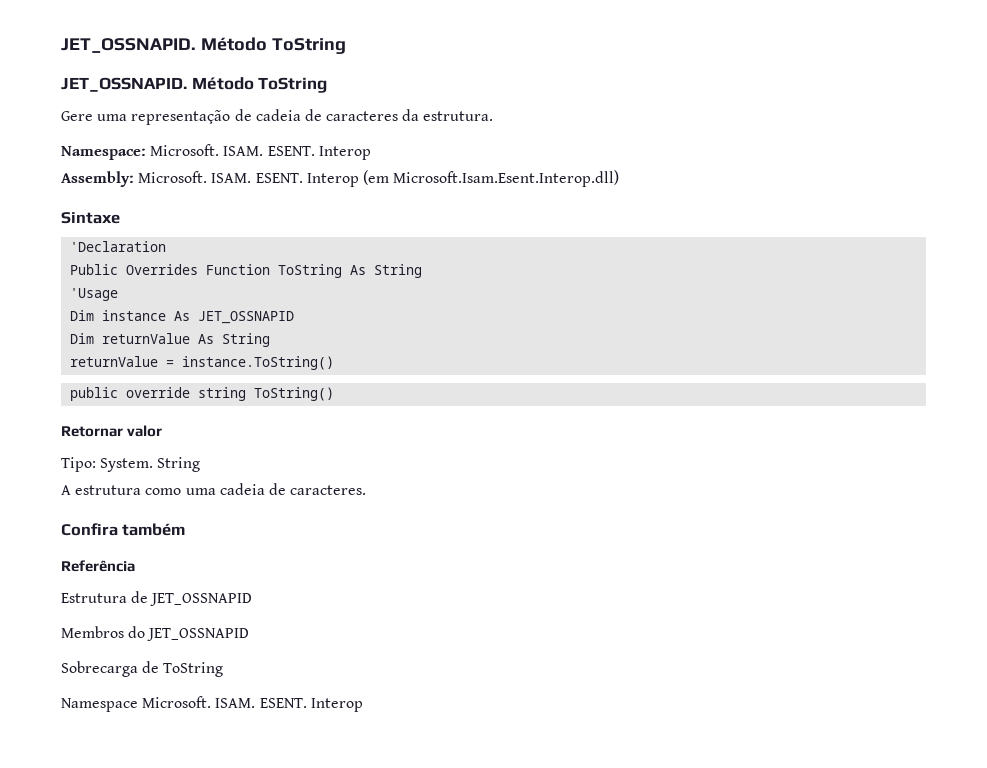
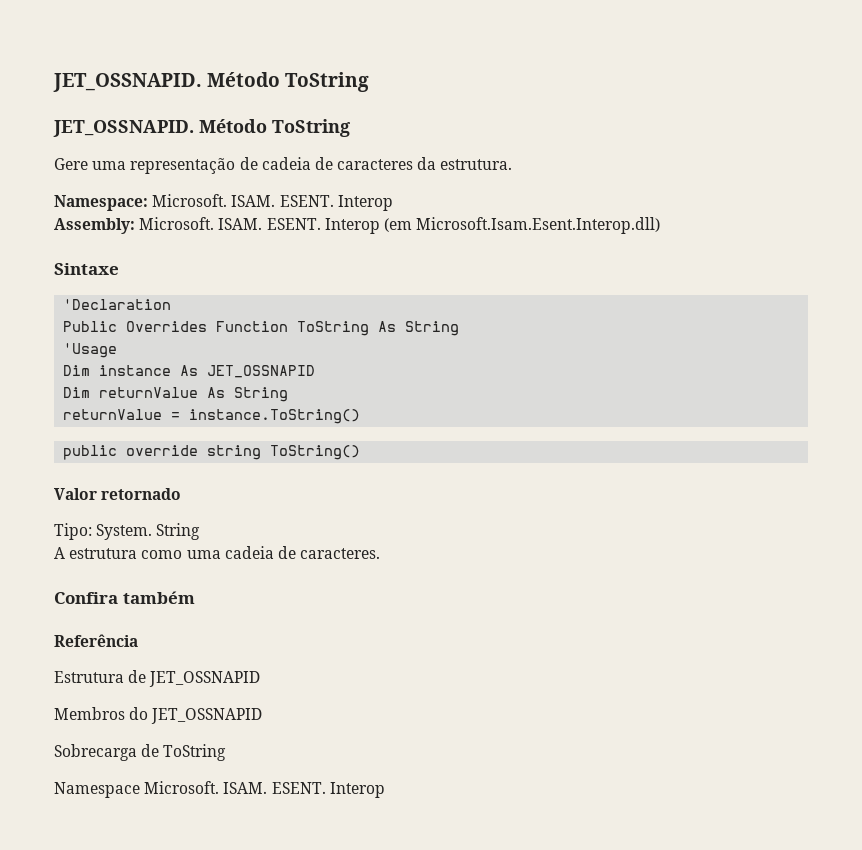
[61,425,163,437] Retornar valor -> [54,488,182,500] Valor retornado

